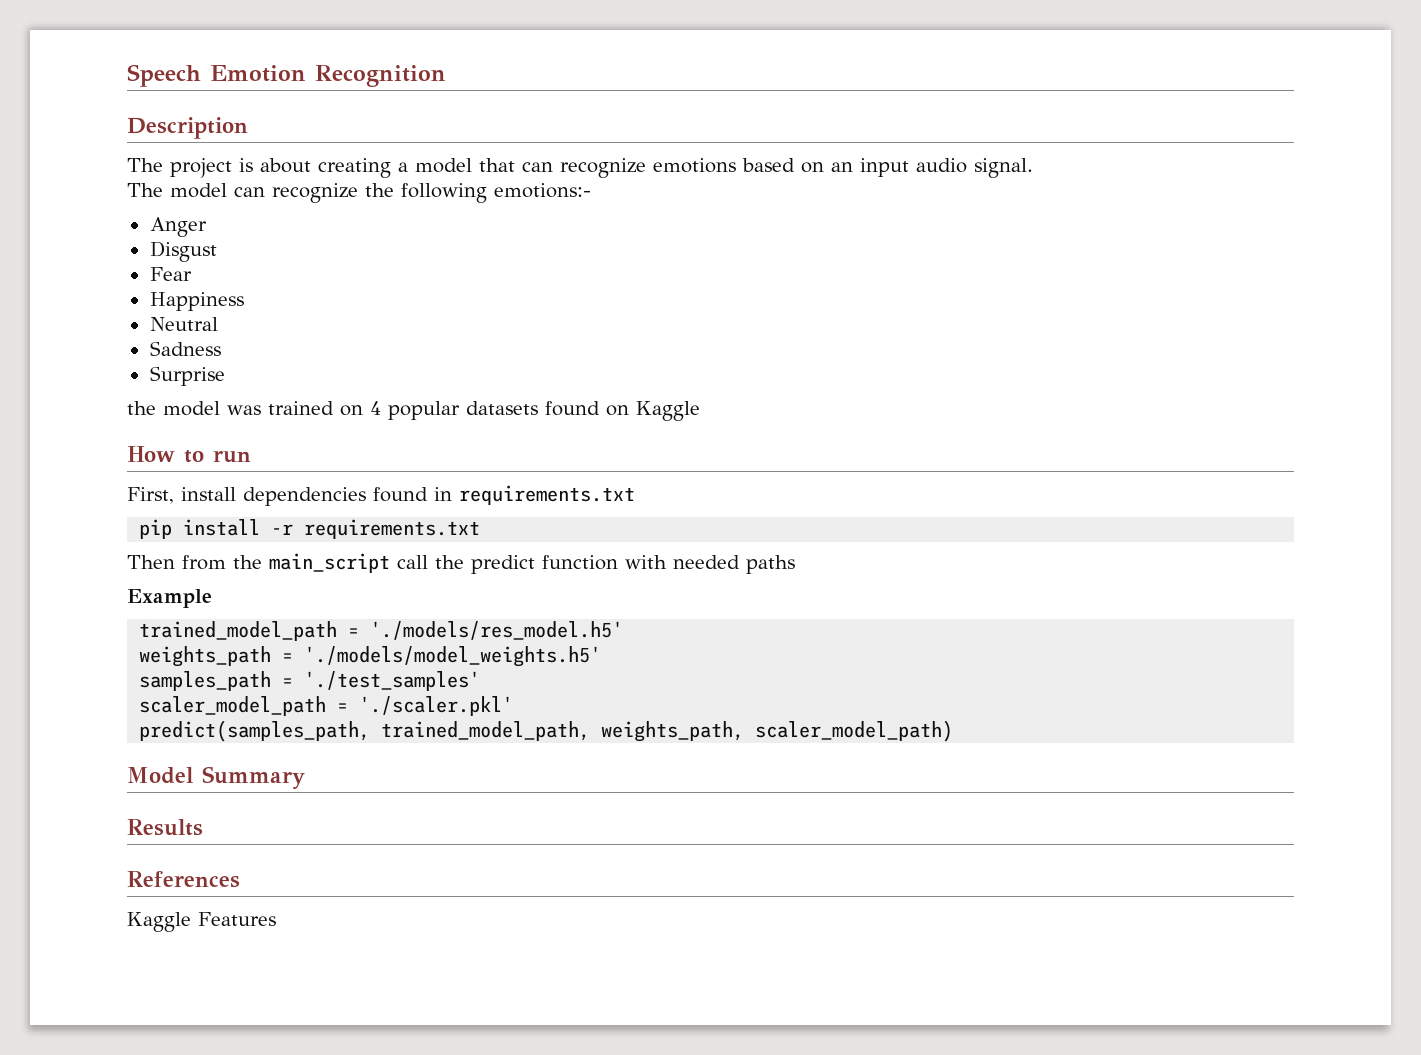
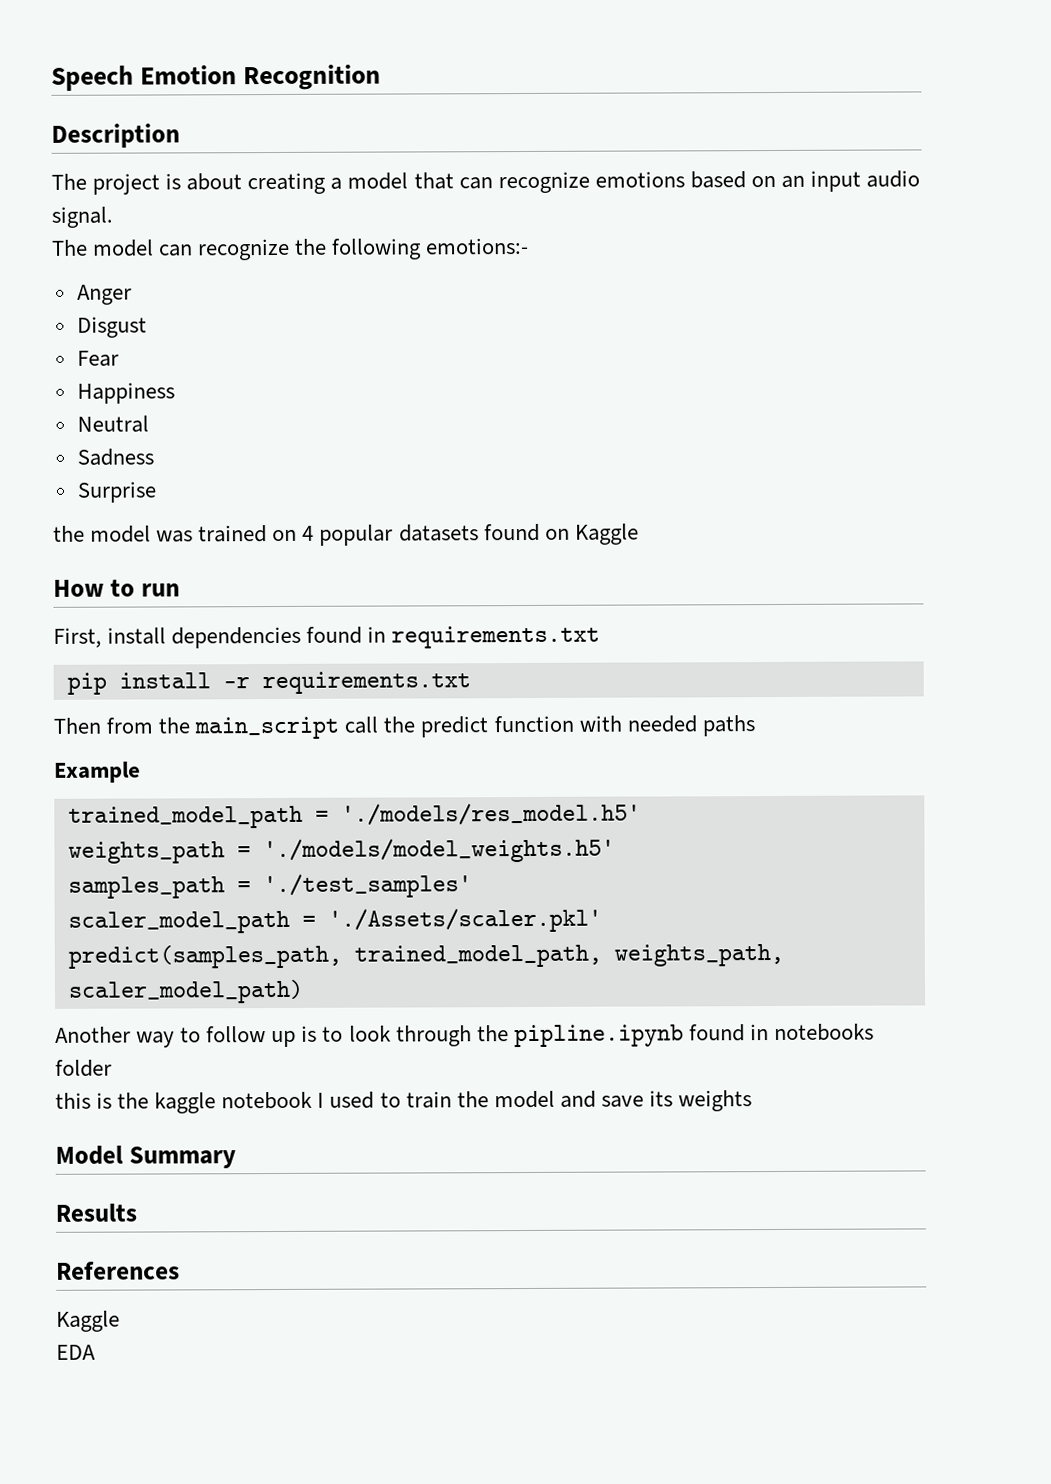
[359,696,514,716] './scaler.pkl' -> [327,907,602,933] './Assets/scaler.pkl'
(954, 731) none -> [55,1023,874,1048] [55,1059,112,1077] [55,1090,753,1114] // Another way to follow up is to look through the pipline.ipynb found in notebooks folder // this is the kaggle notebook I used to train the model and save its weights
[198,912,276,926] Features -> [56,1344,96,1360] // EDA

